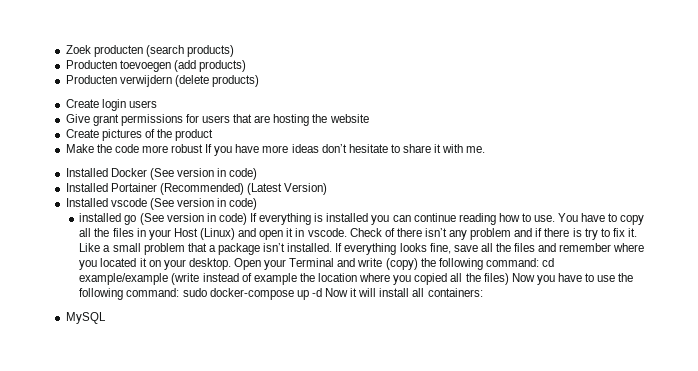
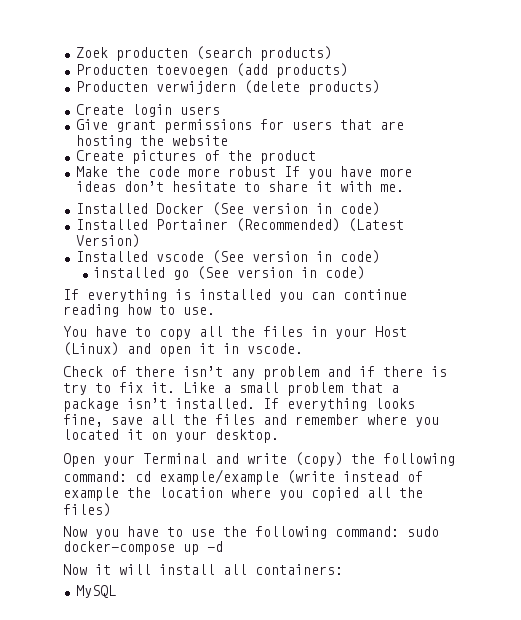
(247, 219) none -> (366, 273) //
(556, 218) none -> (215, 311) //
(347, 232) none -> (303, 348) //
(231, 264) none -> (279, 436) //
(509, 279) none -> (111, 510) //
(322, 292) none -> (223, 546) //

